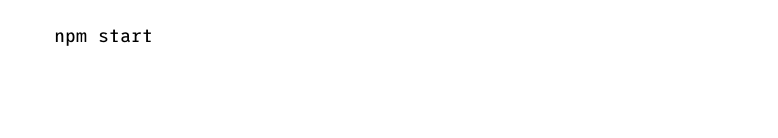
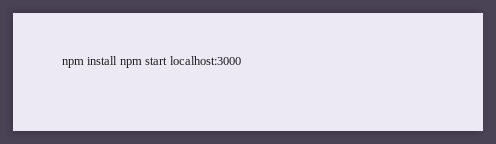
[54,29,153,46] npm start -> [62,56,241,68] npm install npm start localhost:3000

